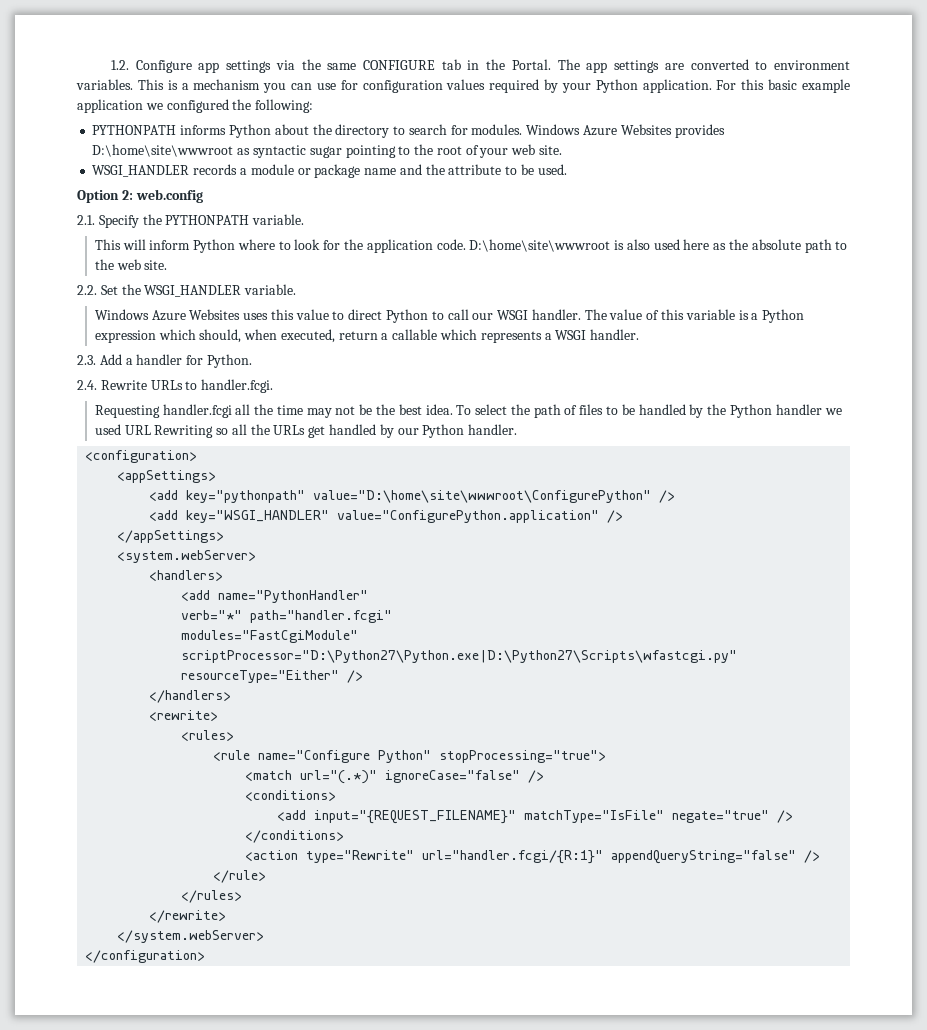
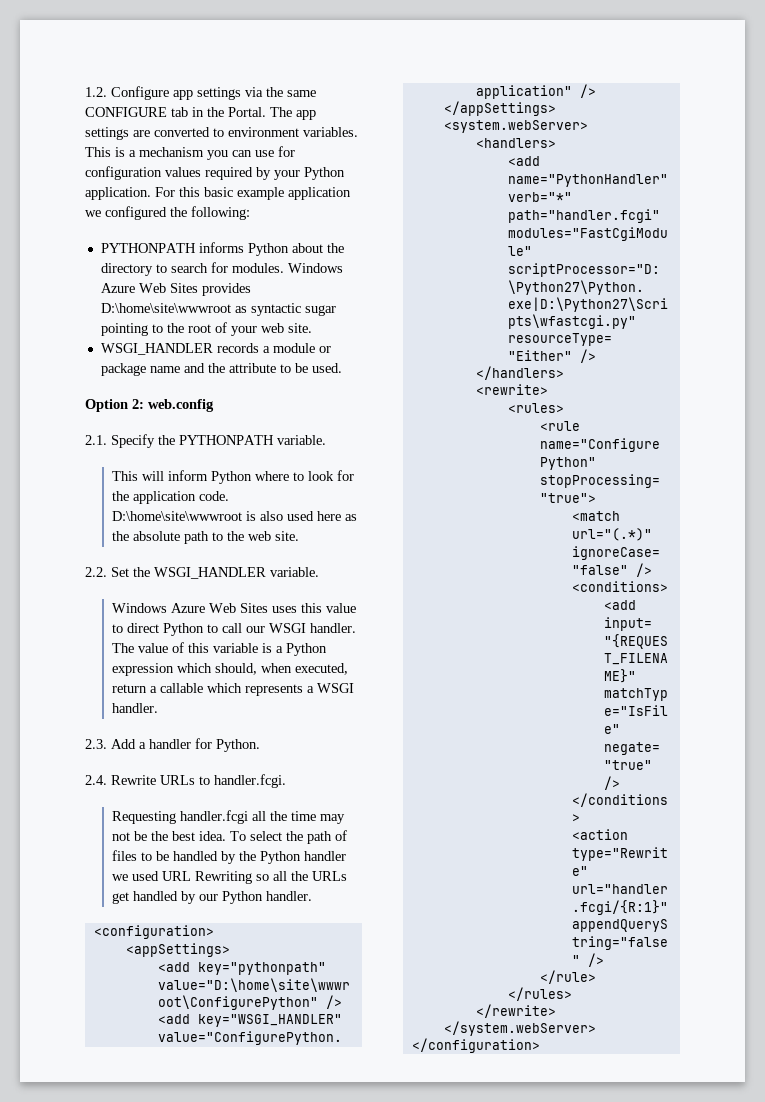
[620,124,672,135] Websites -> [138,283,198,293] Web Sites
[189,309,241,320] Websites -> [209,603,269,613] Web Sites

